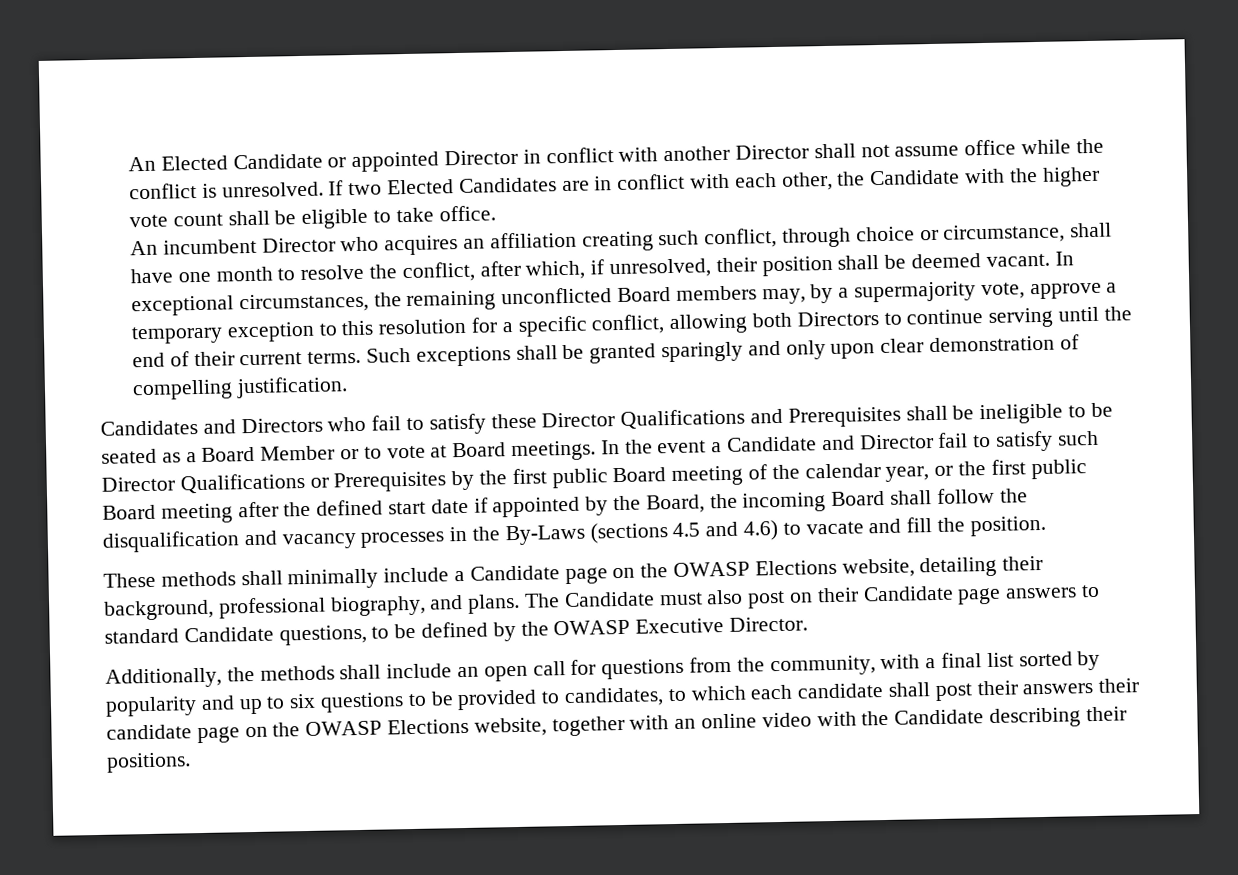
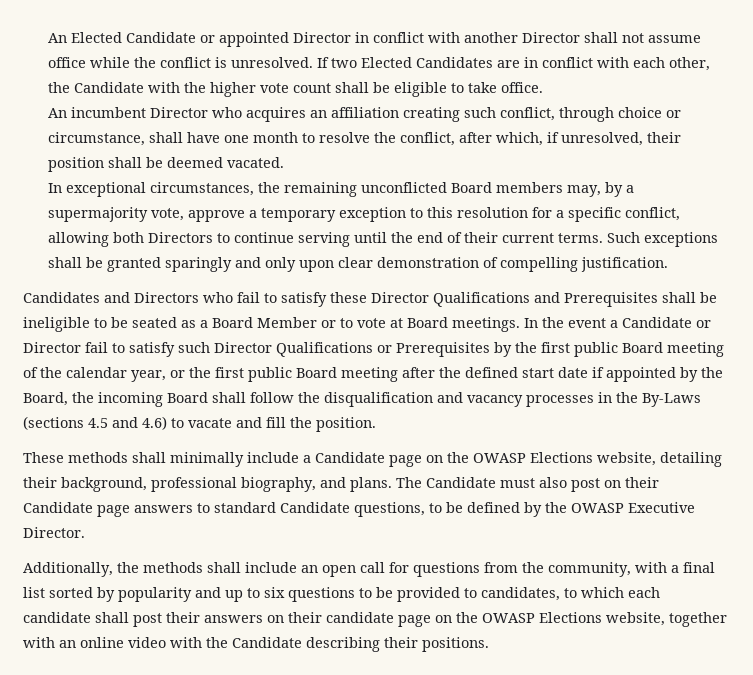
[985,253,1050,267] vacant. -> [227,157,285,168] vacated. //
[821,435,855,451] and -> [696,320,711,328] or
(1094, 689) none -> [267,615,284,623] on

